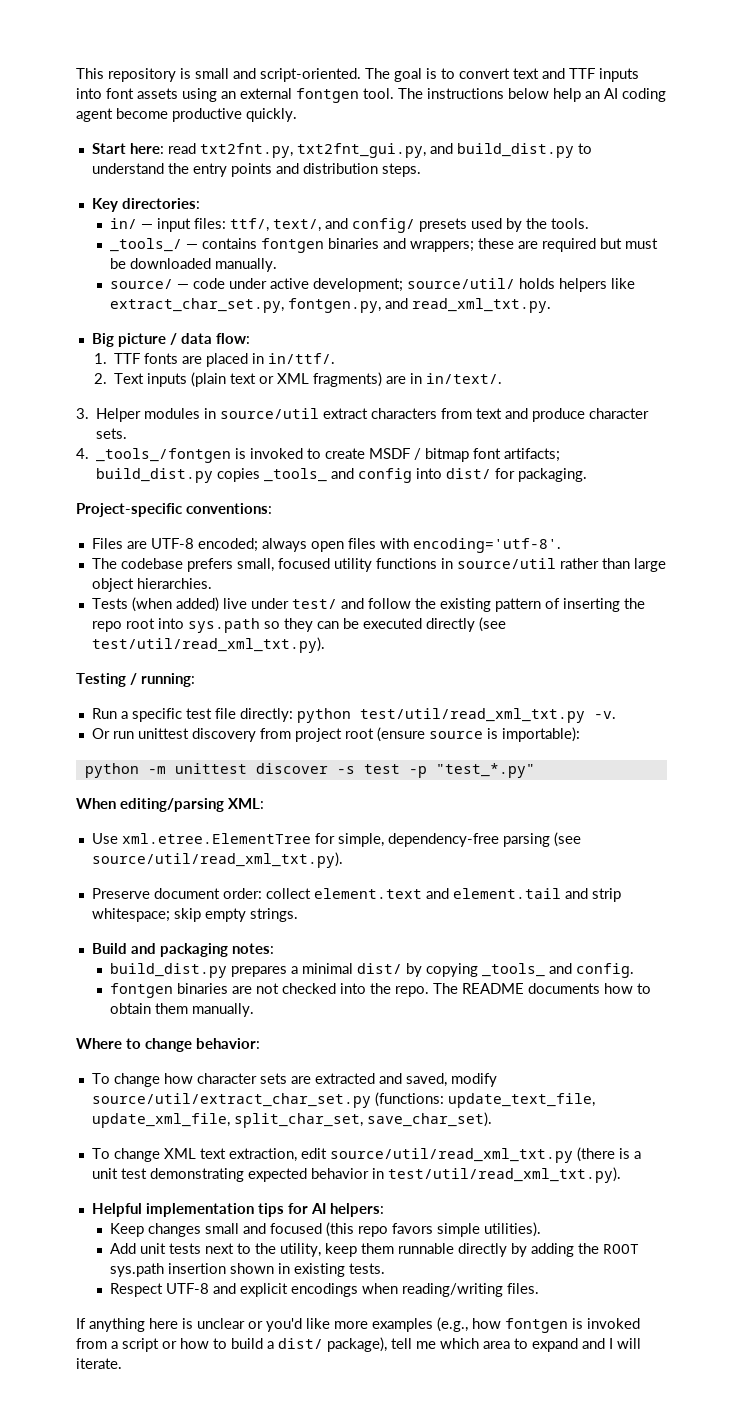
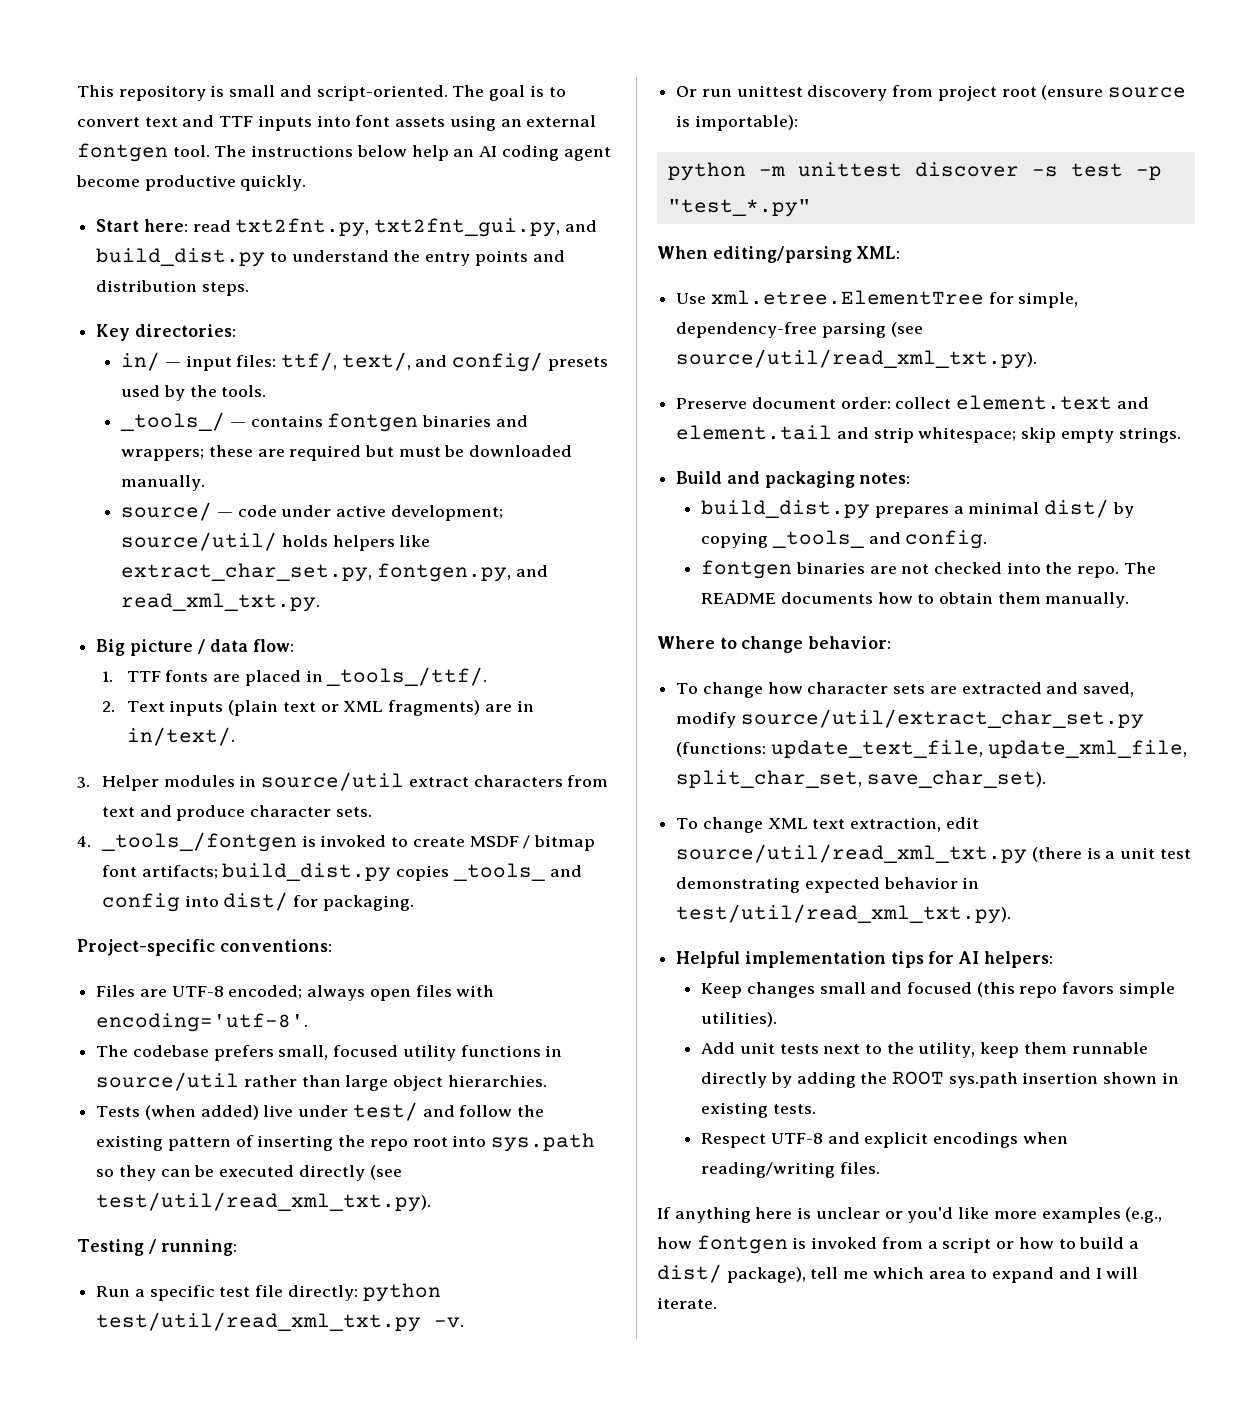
[268,353,336,364] in/ttf/. -> [326,667,488,686] _tools_/ttf/.

